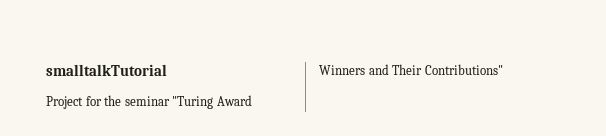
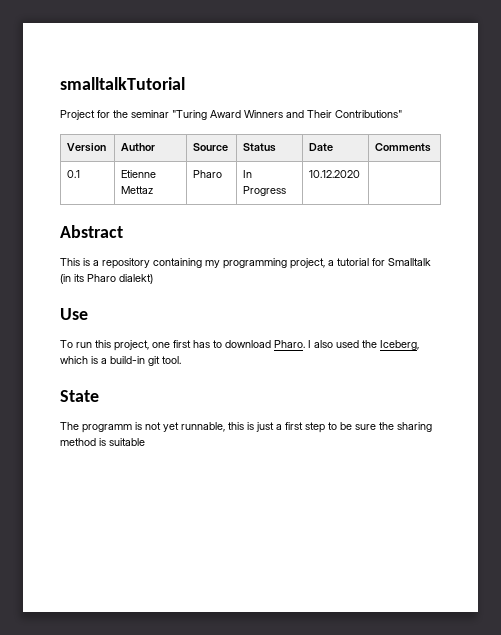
(503, 69) none -> [67,143,107,152] [121,143,156,151] [193,143,229,151] [243,143,277,152] [309,143,334,151] [375,143,432,152] [67,170,81,178] [121,170,157,178] [121,186,154,194] [193,170,223,178] [243,170,253,178] [243,186,287,196] [309,170,361,178] [60,225,123,238] [60,258,431,269] [60,274,153,284] [60,308,88,320] [60,340,419,351] [60,356,181,366] [60,390,99,402] [60,422,432,433] [60,438,145,446] // Version | Author | Source | Status | Date | Comments // 0.1 | Etienne Mettaz | Pharo | In Progress | 10.12.2020 | // Abstract // This is a repository containing my programming project, a tutorial for Smalltalk (in its Pharo dialekt) // Use // To run this project, one first has to download Pharo. I also used the Iceberg, which is a build-in git tool. // State // The programm is not yet runnable, this is just a first step to be sure the sharing method is suitable

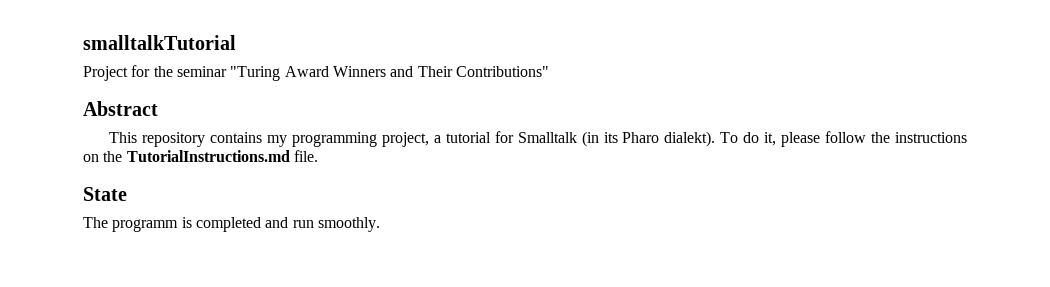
[67,143,107,152] [121,143,156,151] [193,143,229,151] [243,143,277,152] [309,143,334,151] [375,143,432,152] [67,170,81,178] [121,170,157,178] [121,186,154,194] [193,170,223,178] [243,170,253,178] [243,186,287,196] [309,170,361,178] [60,225,123,238] [60,258,202,269] // Version | Author | Source | Status | Date | Comments // 0.1 | Etienne Mettaz | Pharo | In Progress | 10.12.2020 | // Abstract // This is a repository containing -> [83,101,158,116] [109,132,263,147] // Abstract // This repository contains
[119,274,153,284] [60,308,88,320] [60,340,419,351] [60,356,181,366] [60,390,99,402] [60,422,432,433] [60,438,145,446] dialekt) // Use // To run this project, one first has to download Pharo. I also used the Iceberg, which is a build-in git tool. // State // The programm is not yet runnable, this is just a first step to be sure the sharing method is suitable -> [664,131,968,147] [83,150,318,162] [83,187,127,201] [83,217,380,232] dialekt). To do it, please follow the instructions on the TutorialInstructions.md file. // State // The programm is completed and run smoothly.

